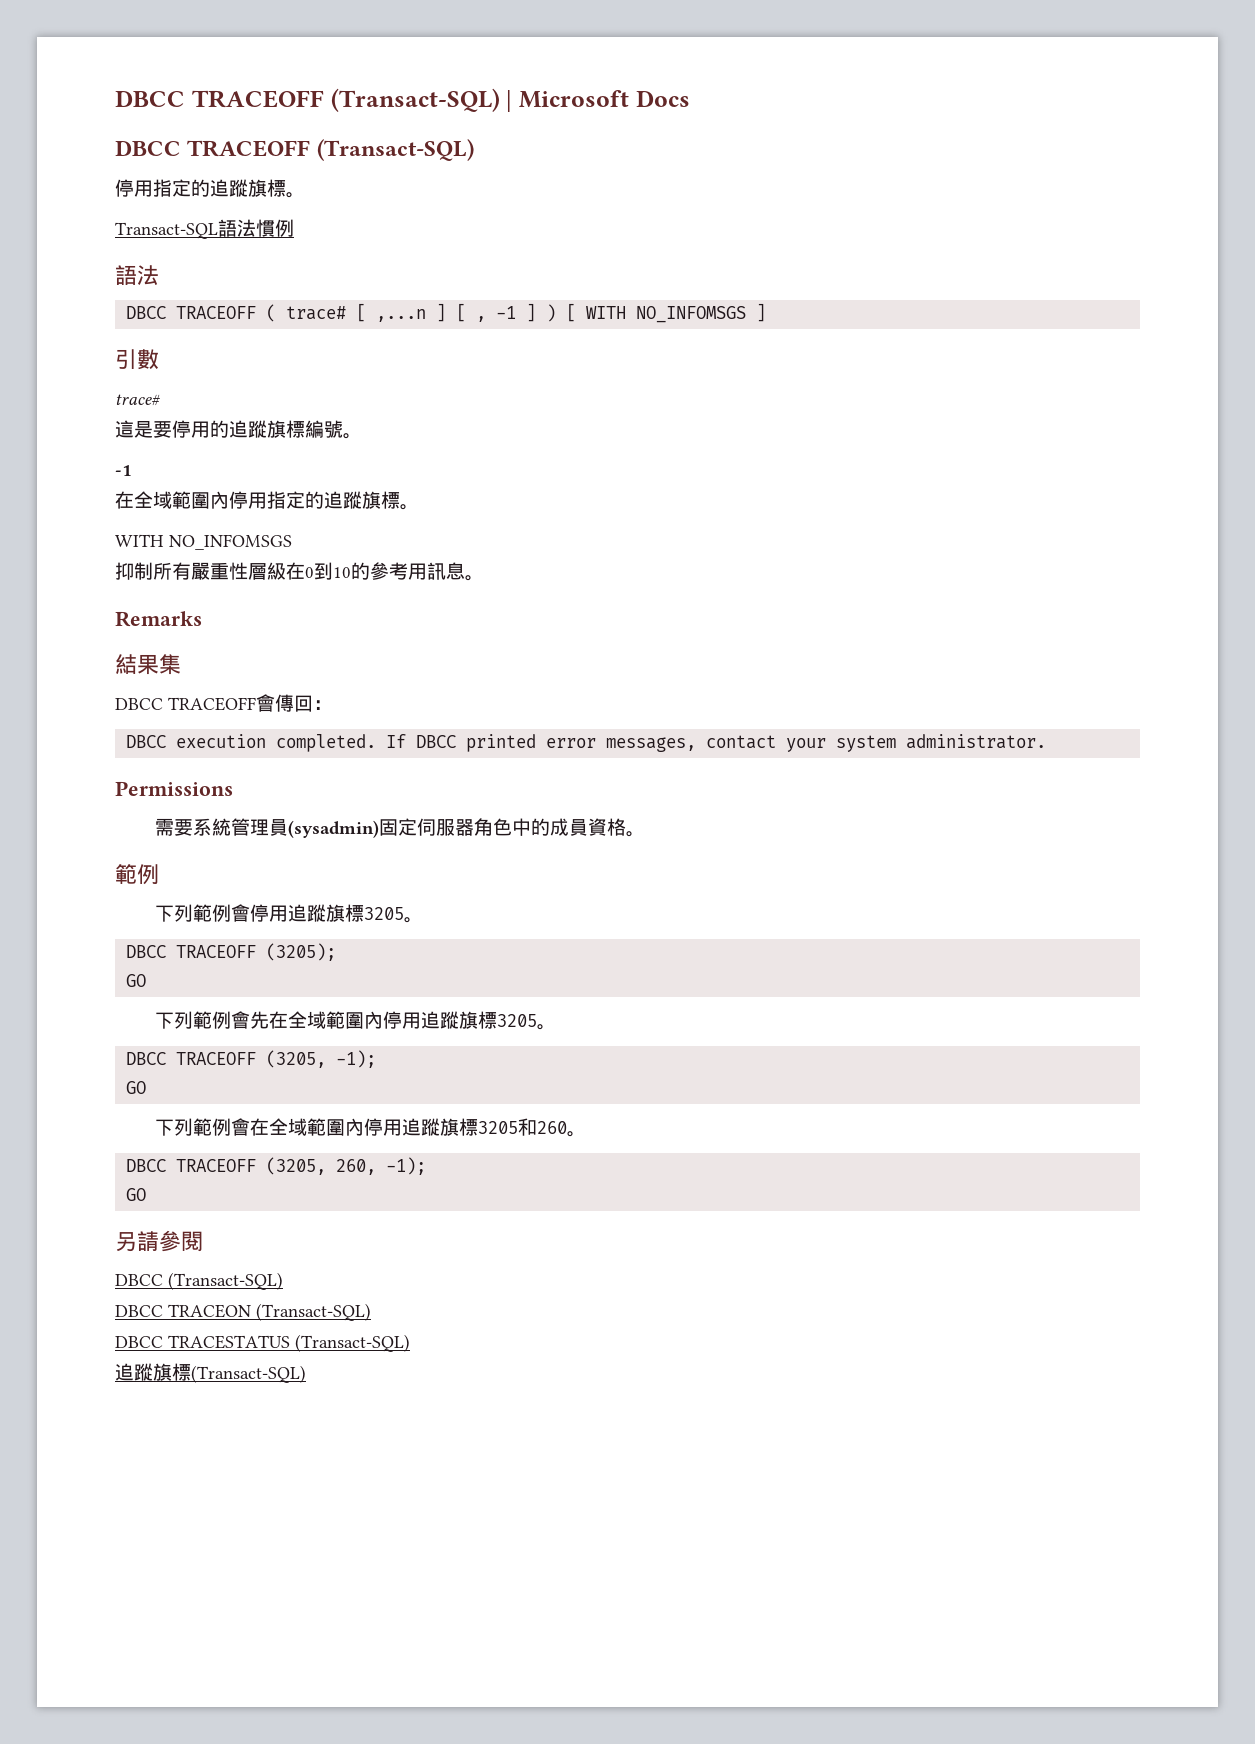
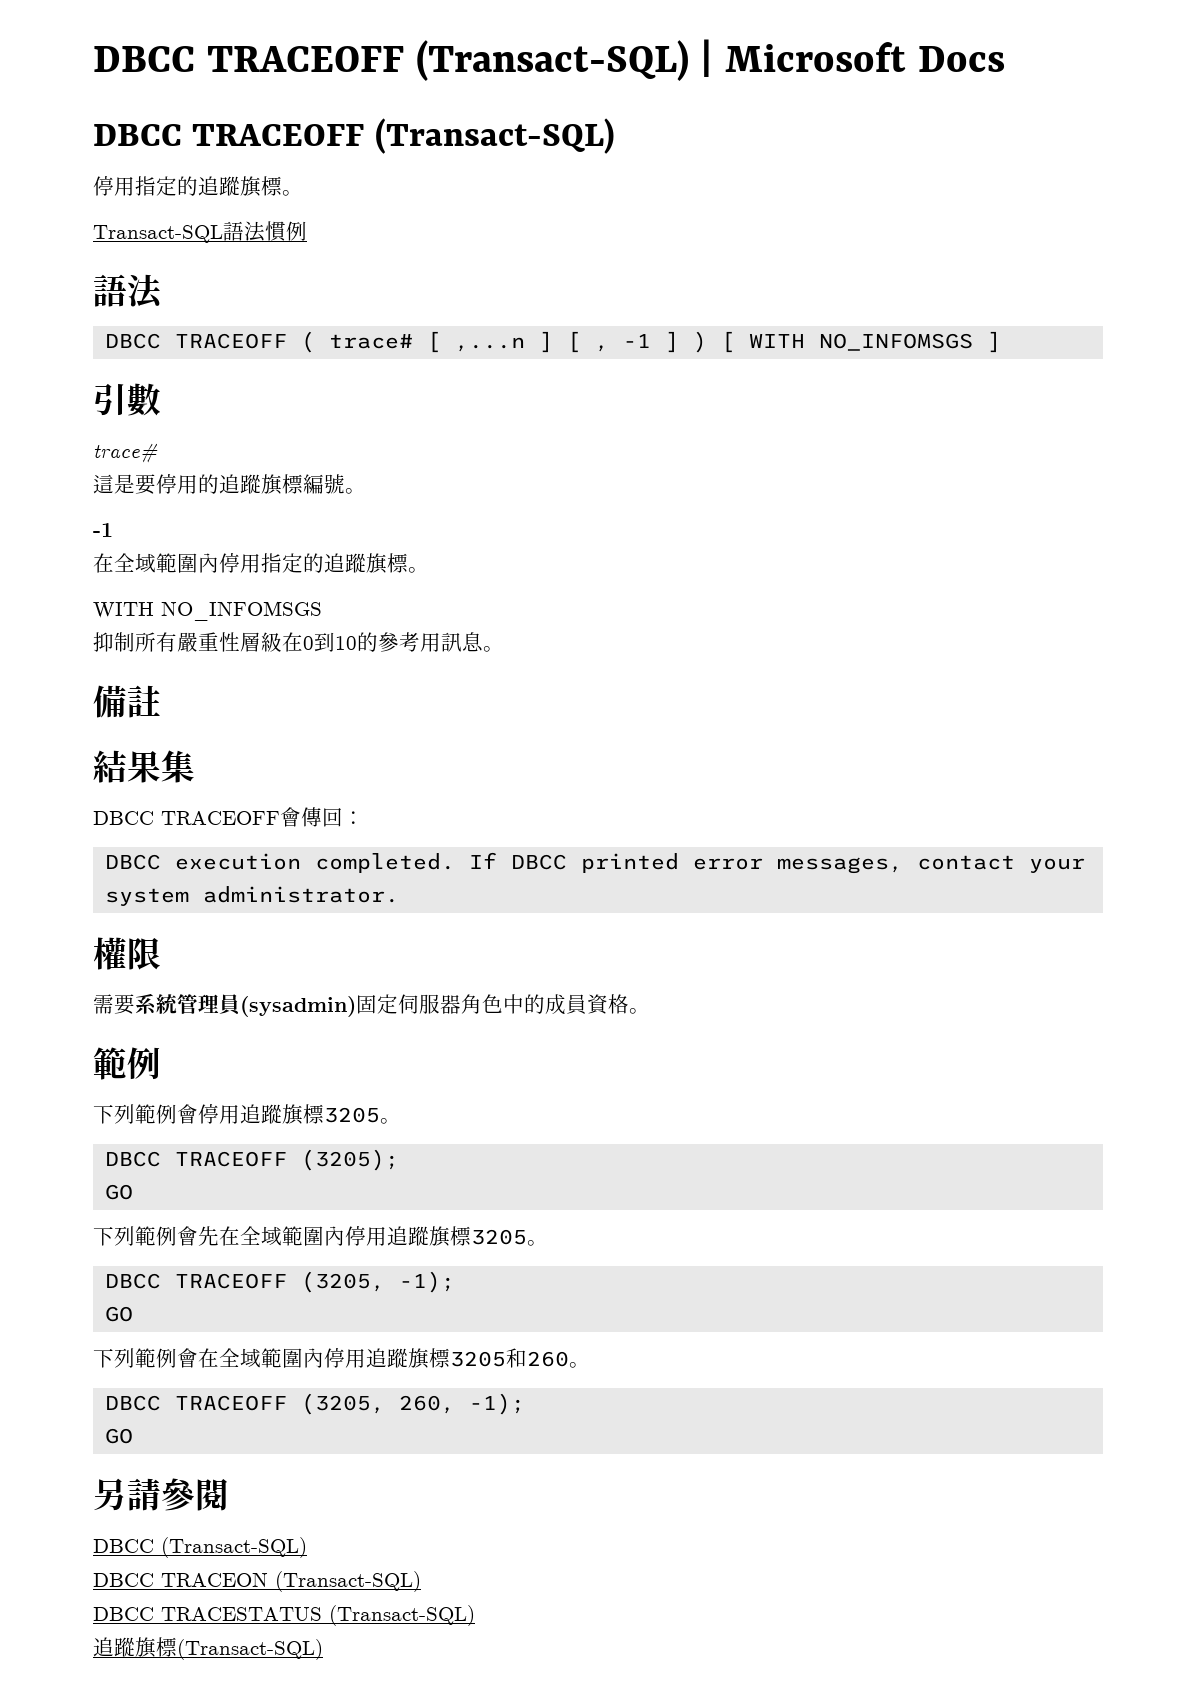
[115,611,202,627] Remarks -> [93,685,161,718] 備註
[115,781,233,796] Permissions -> [93,937,161,970] 權限

